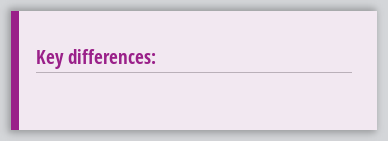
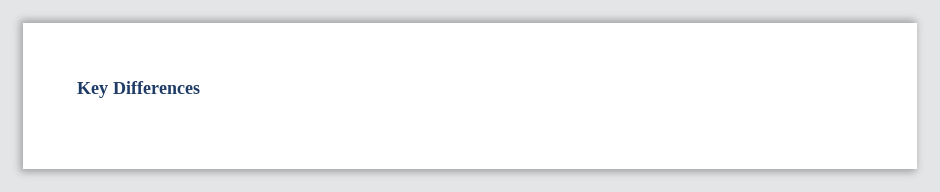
[68,49,157,64] differences: -> [113,81,200,94] Differences

